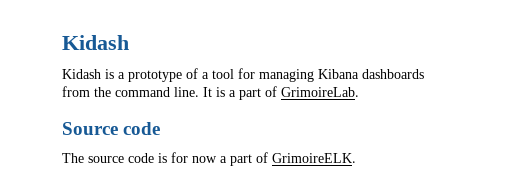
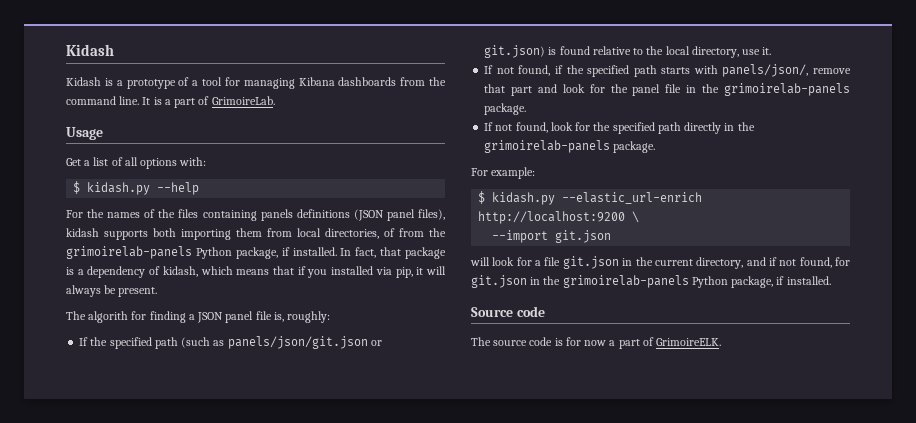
(359, 92) none -> [66,127,103,140] [66,157,207,169] [73,181,200,195] [66,209,445,221] [66,228,446,240] [66,246,446,259] [66,266,447,278] [66,285,158,297] [66,311,331,323] [79,336,382,349] [484,45,772,58] [484,64,851,77] [484,83,850,96] [484,103,527,115] [484,122,755,134] [484,140,656,153] [471,167,536,179] [478,191,703,205] [478,211,640,224] [492,230,612,243] [470,256,850,269] [471,275,831,288] // Usage // Get a list of all options with: // $ kidash.py --help // For the names of the files containing panels definitions (JSON panel files), kidash supports both importing them from local directories, of from the grimoirelab-panels Python package, if installed. In fact, that package is a dependency of kidash, which means that if you installed via pip, it will always be present. // The algorith for finding a JSON panel file is, roughly: // If the specified path (such as panels/json/git.json or git.json) is found relative to the local directory, use it. // If not found, if the specified path starts with panels/json/, remove that part and look for the panel file in the grimoirelab-panels package. // If not found, look for the specified path directly in the grimoirelab-panels package. // For example: // $ kidash.py --elastic_url-enrich http://localhost:9200 \ // --import git.json // will look for a file git.json in the current directory, and if not found, for git.json in the grimoirelab-panels Python package, if installed.

